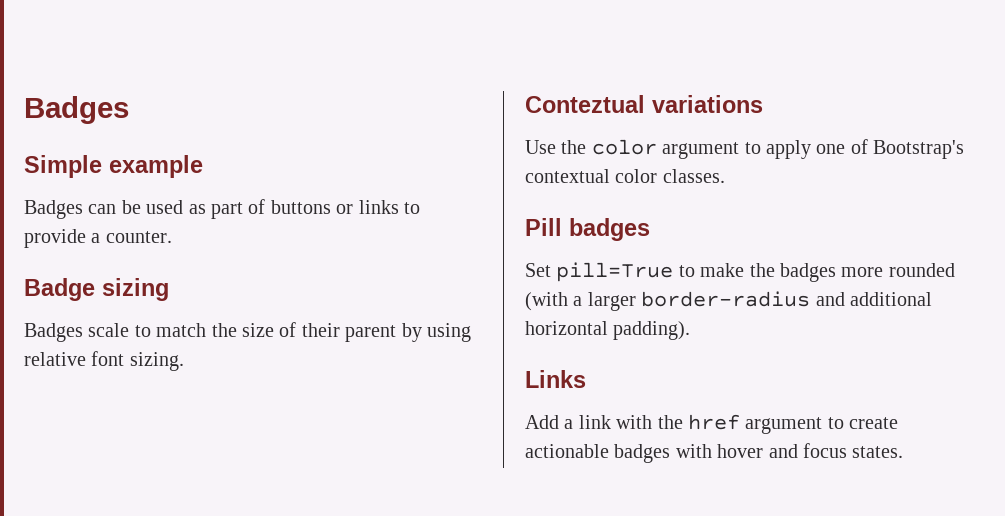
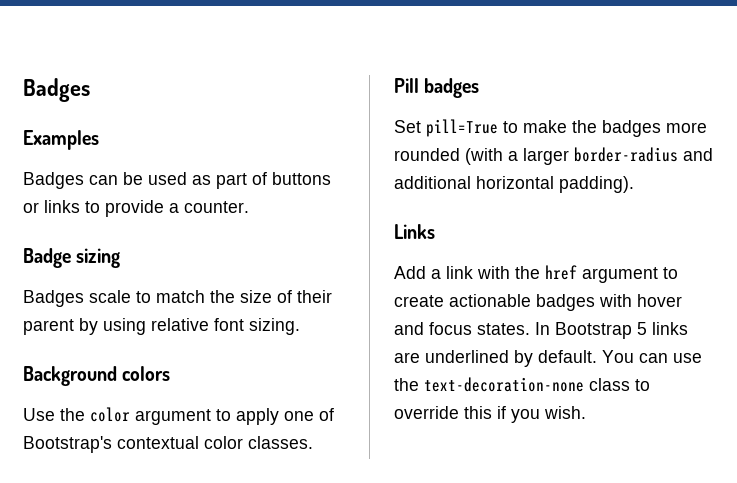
[24,155,203,178] Simple example -> [23,130,99,150] Examples
[525,95,763,113] Conteztual variations -> [23,366,171,386] Background colors
(904, 452) none -> [535,322,688,339] [394,350,702,367] [394,377,650,392] [394,406,586,423] In Bootstrap 5 links are underlined by default. You can use the text-decoration-none class to override this if you wish.

